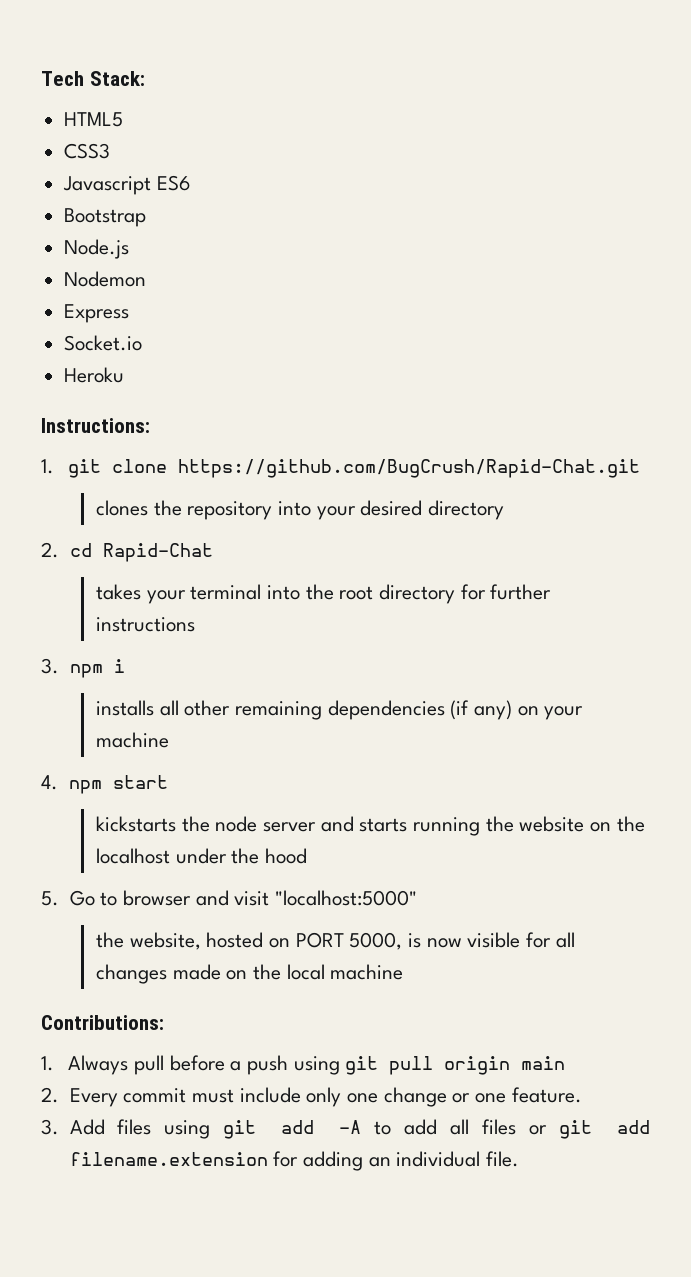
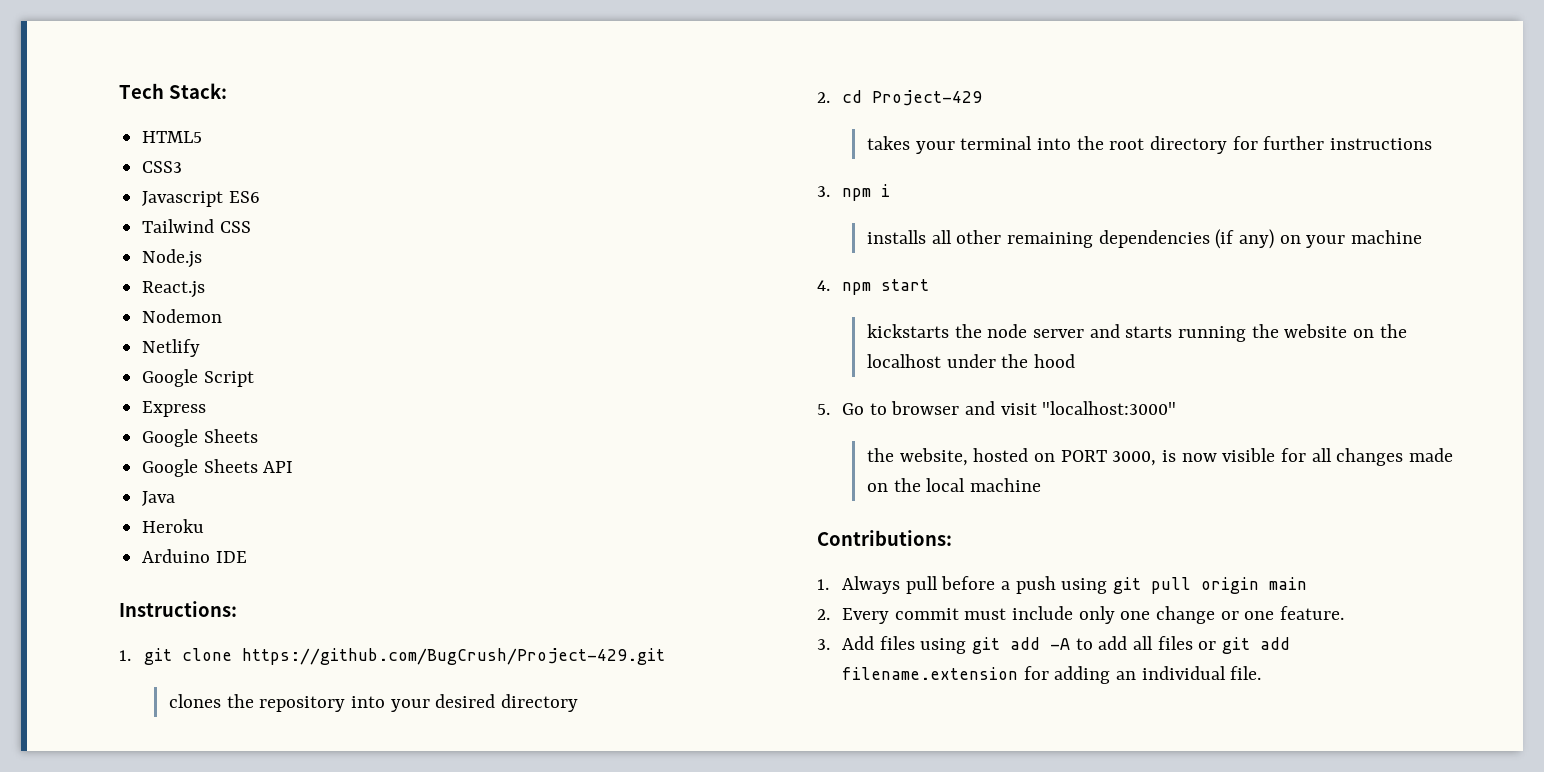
[64,208,147,227] Bootstrap -> [142,219,251,233] Tailwind CSS
(130, 249) none -> [142,281,206,298] // React.js
[64,304,130,323] [64,335,143,351] Express // Socket.io -> [142,339,201,357] [142,369,254,387] [142,401,207,417] [142,429,258,447] [142,459,294,477] [142,491,176,506] Netlify // Google Script // Express // Google Sheets // Google Sheets API // Java
(125, 375) none -> [142,549,247,563] // Arduino IDE
[178,459,641,478] https://github.com/BugCrush/Rapid-Chat.git -> [241,648,665,665] https://github.com/BugCrush/Project-429.git
[102,543,213,562] Rapid-Chat -> [871,90,982,106] Project-429
[274,890,417,906] "localhost:5000" -> [1042,401,1177,415] "localhost:3000"
[349,932,403,950] 5000, -> [1112,451,1157,466] 3000,

